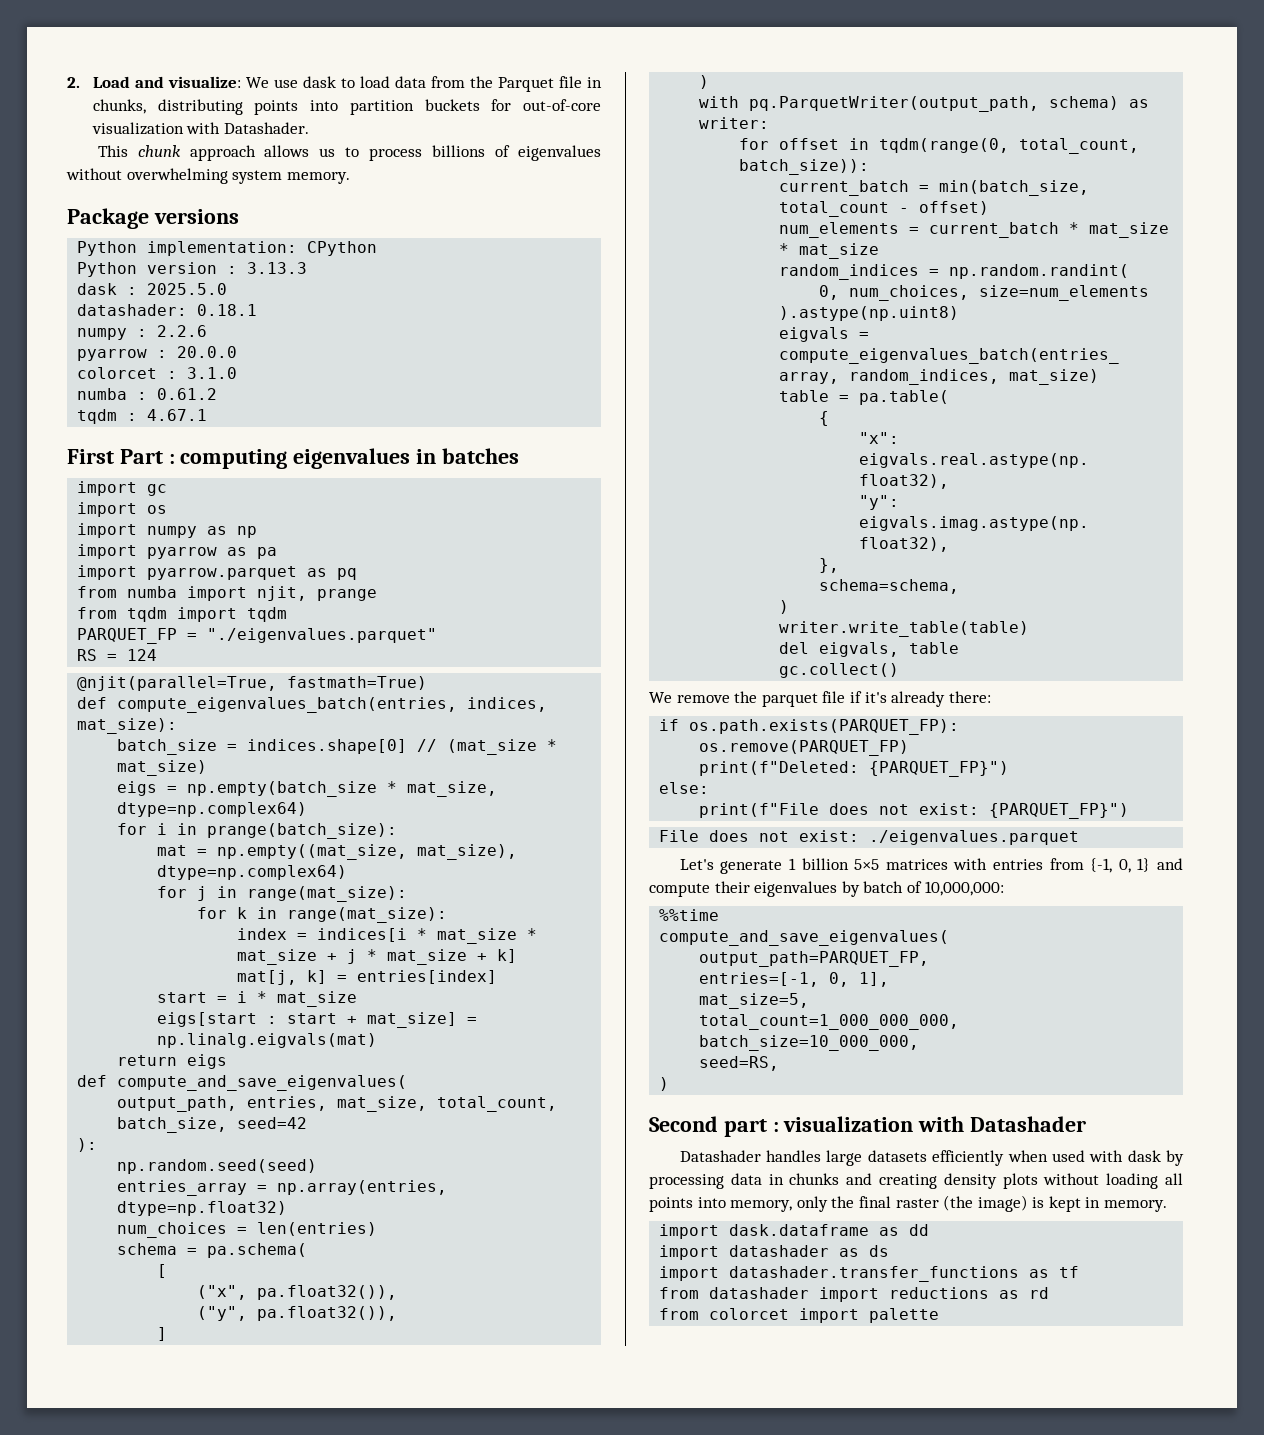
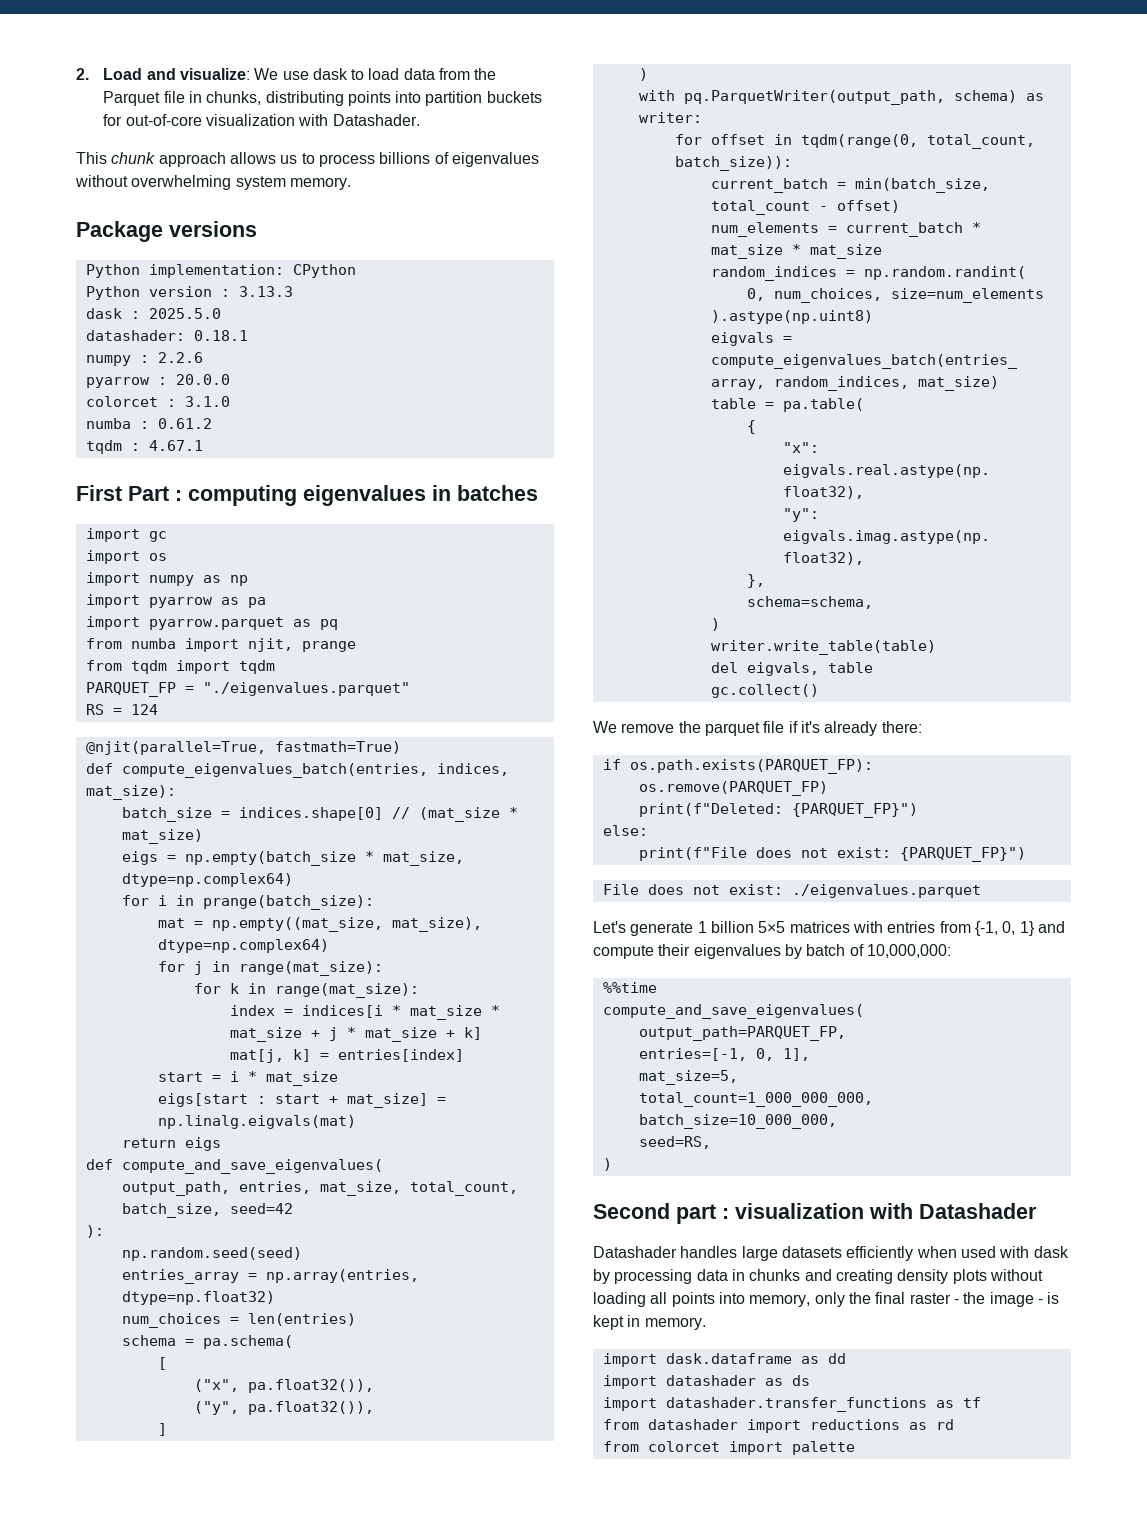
[943,1195,1028,1212] (the image) -> [953,1292,1043,1307] - the image -

